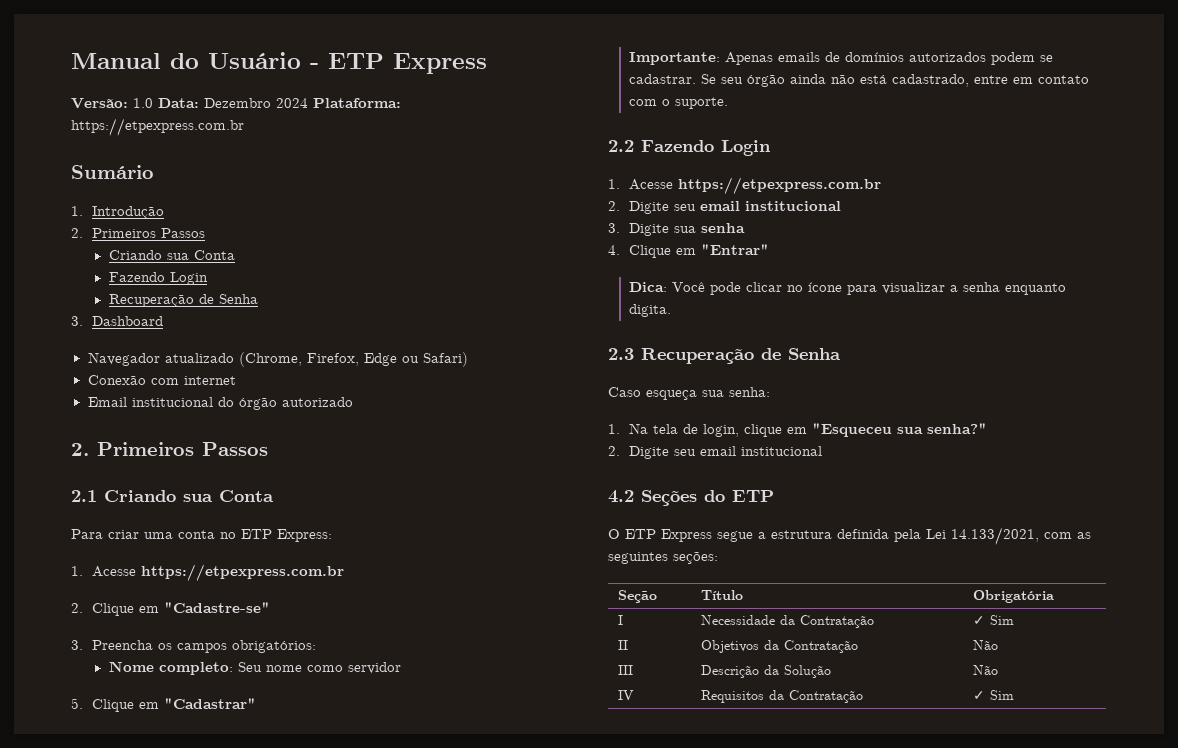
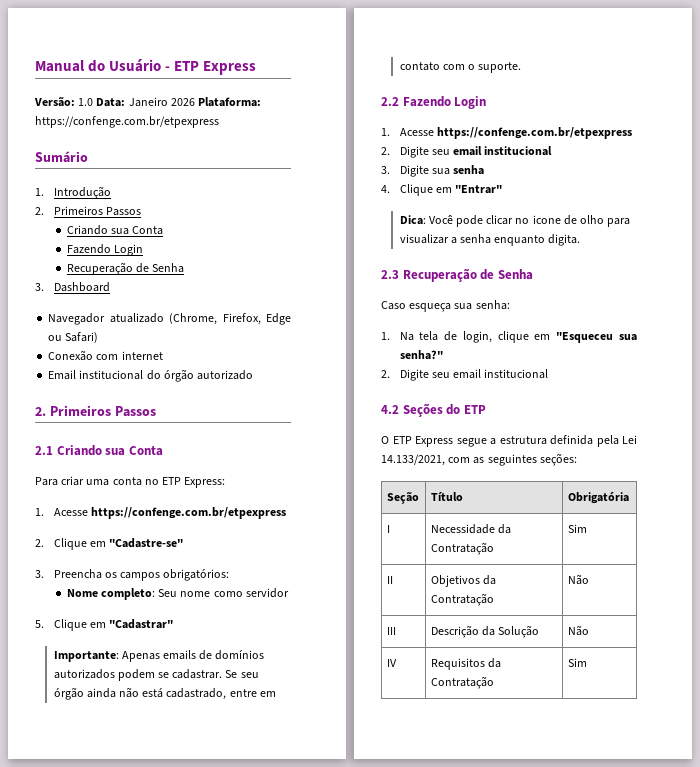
[204,98,401,108] [71,118,244,136] Dezembro 2024 Plataforma: https://etpexpress.com.br -> [128,97,262,107] [35,116,219,128] Janeiro 2026 Plataforma: https://confenge.com.br/etpexpress
[141,564,345,581] https://etpexpress.com.br -> [90,507,286,519] https://confenge.com.br/etpexpress
[678,177,882,194] https://etpexpress.com.br -> [436,127,632,139] https://confenge.com.br/etpexpress
[808,282,843,292] ícone -> [532,215,605,225] icone de olho
[972,616,985,625] ✓ -> (494, 548) none
[972,691,985,700] ✓ -> (494, 682) none

